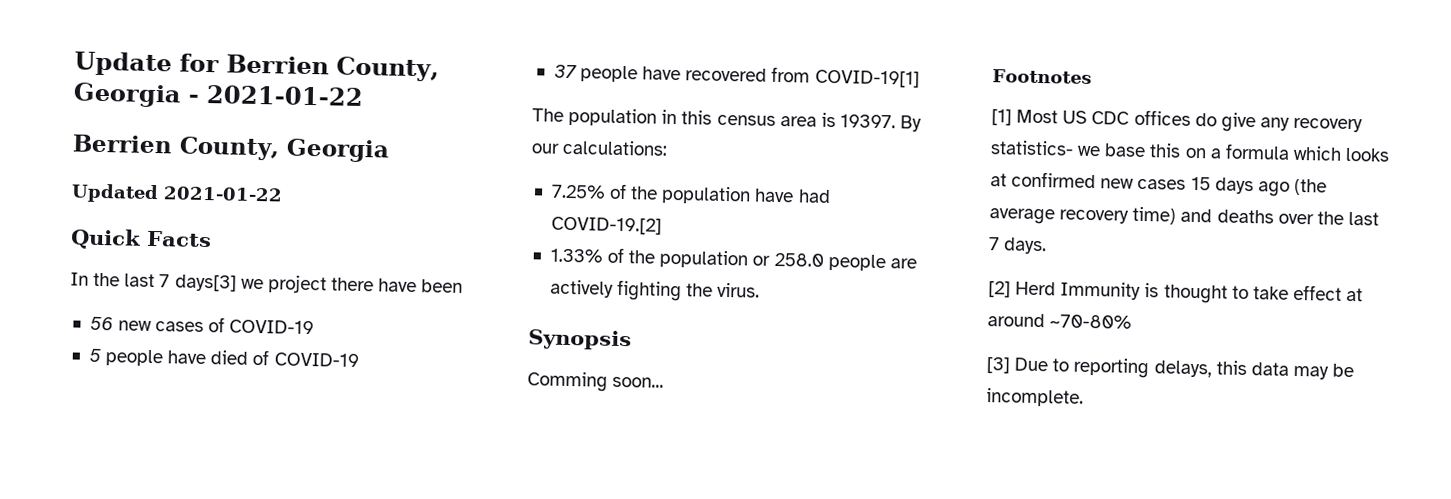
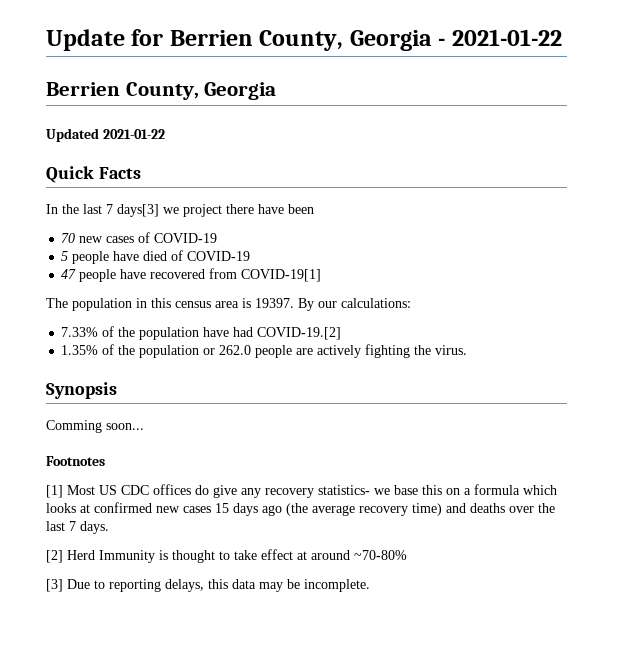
[89,316,114,331] 56 -> [61,233,76,243] 70
[553,64,577,79] 37 -> [61,269,77,279] 47
[550,184,606,199] 7.25% -> [61,327,99,337] 7.33%
[549,248,603,263] 1.33% -> [61,345,99,355] 1.35%
[773,252,824,267] 258.0 -> [219,345,252,355] 262.0

